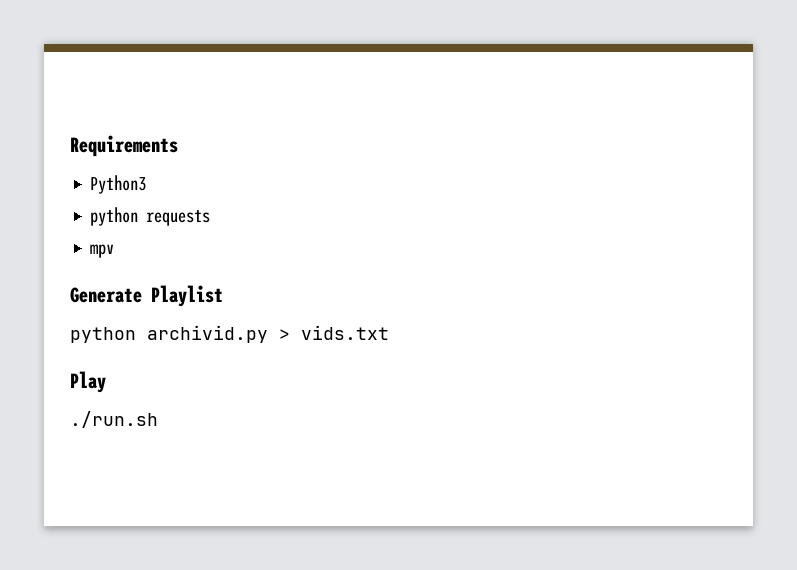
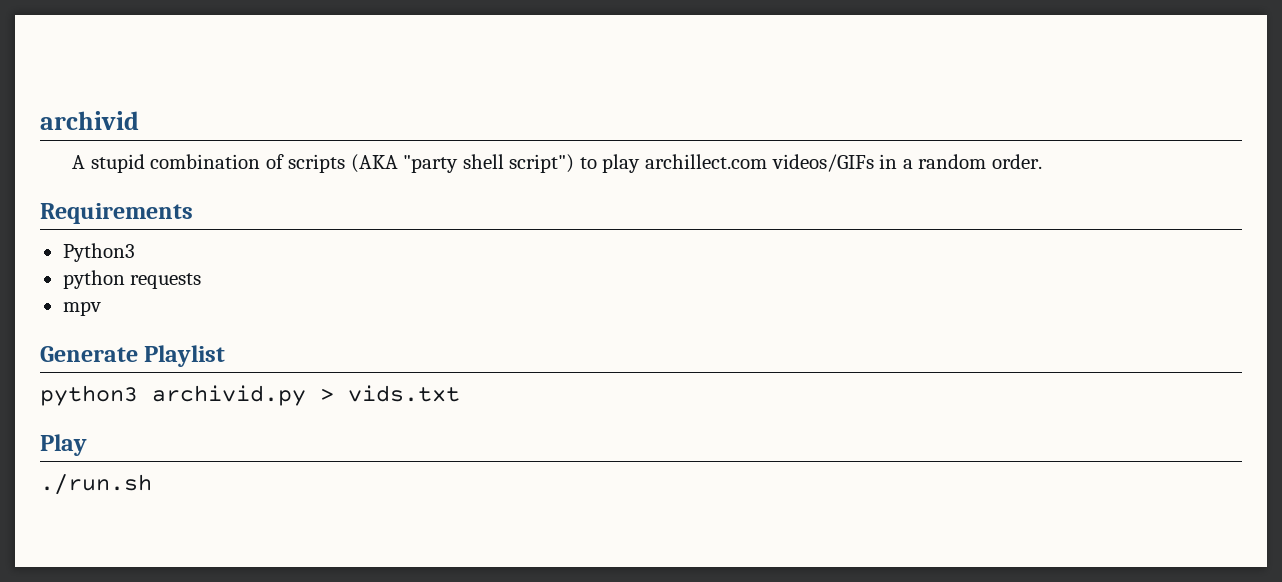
(70, 146) none -> [40,111,139,130] [72,154,1042,173] archivid // A stupid combination of scripts (AKA "party shell script") to play archillect.com videos/GIFs in a random order. //
[70,327,136,343] python -> [40,385,138,406] python3

